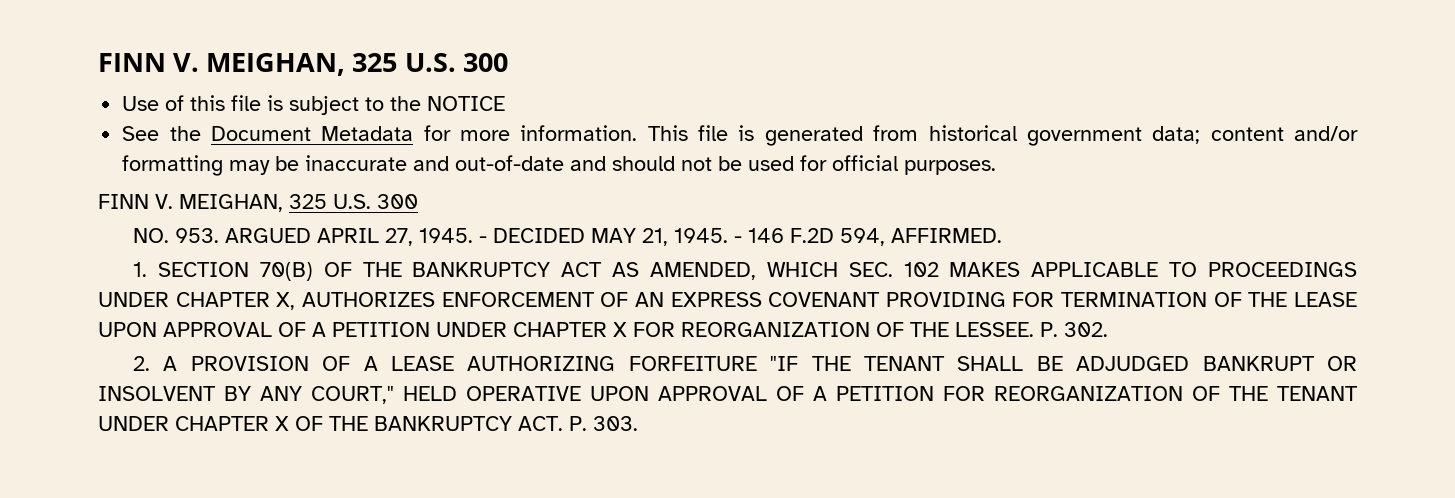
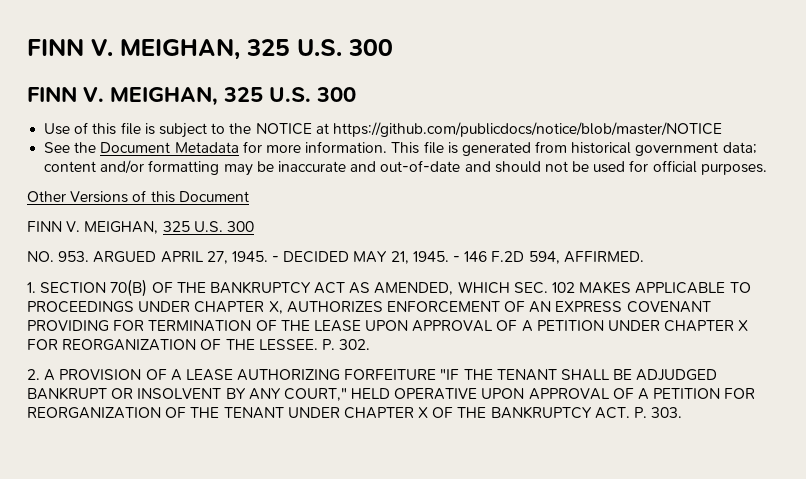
[98,53,508,76] FINN V. MEIGHAN, 325 U.S. 300 -> [27,38,393,60] [27,86,356,106] FINN V. MEIGHAN, 325 U.S. 300 // FINN V. MEIGHAN, 325 U.S. 300
(506, 103) none -> [315,122,722,137] at https://github.com/publicdocs/notice/blob/master/NOTICE
(997, 167) none -> [27,190,249,203] // Other Versions of this Document

